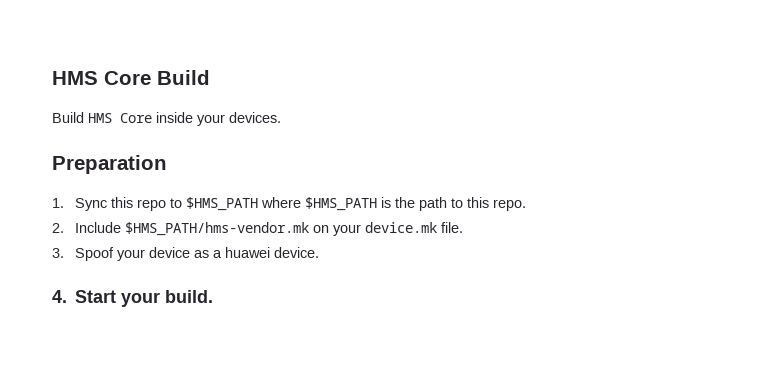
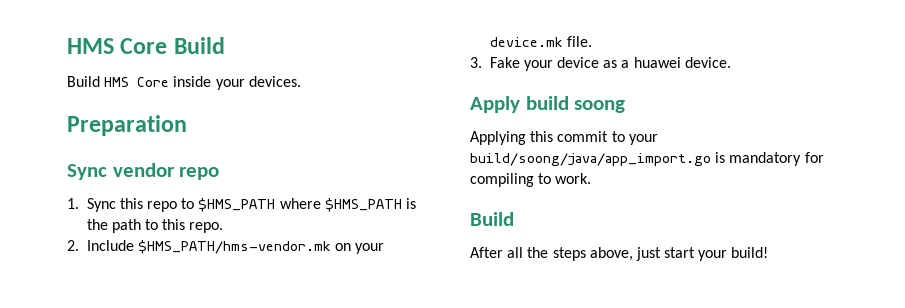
(167, 164) none -> [67,163,220,180] // Sync vendor repo
[75,247,115,261] Spoof -> [489,57,520,68] Fake
[52,290,214,307] 4. Start your build. -> [470,96,626,113] [470,131,658,145] [470,152,824,166] [470,173,592,187] [470,212,514,226] [470,247,769,261] Apply build soong // Applying this commit to your build/soong/java/app_import.go is mandatory for compiling to work. // Build // After all the steps above, just start your build!

